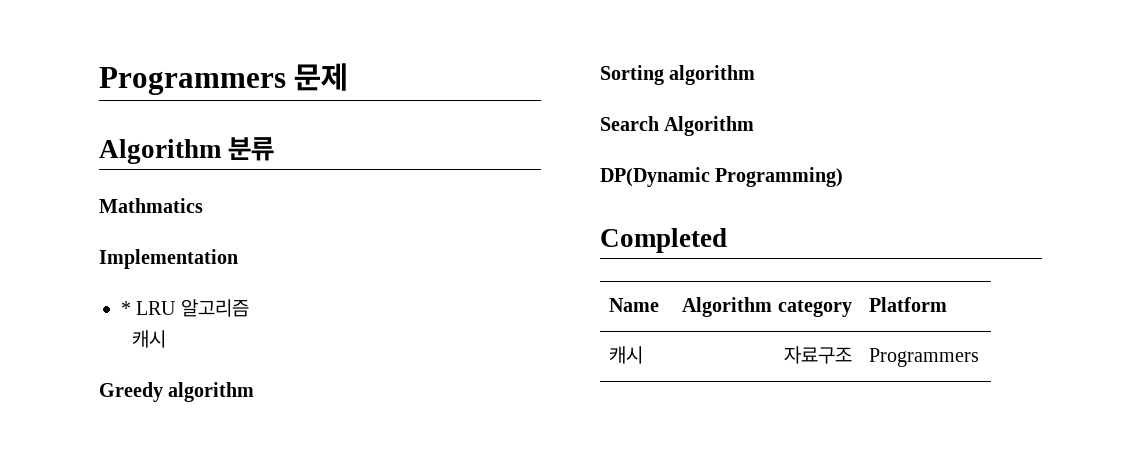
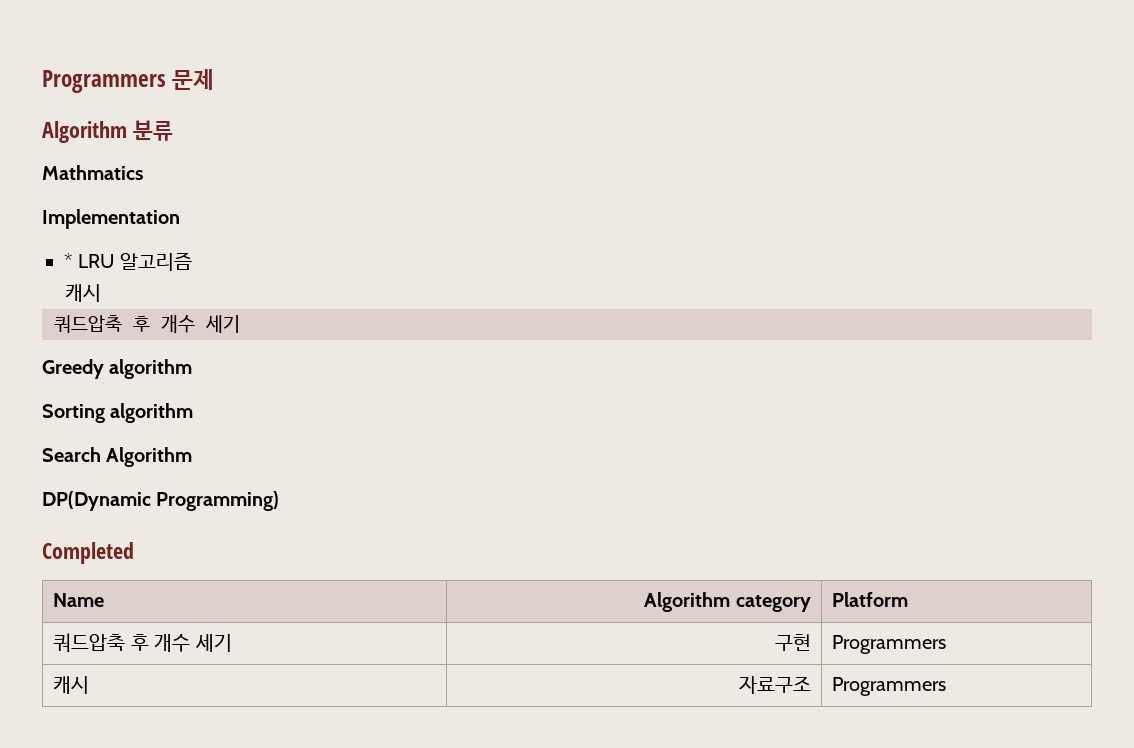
(166, 339) none -> [54,315,240,333] // 쿼드압축 후 개수 세기
(948, 304) none -> [53,633,232,652] [774,634,811,651] [832,635,947,654] // 쿼드압축 후 개수 세기 | 구현 | Programmers

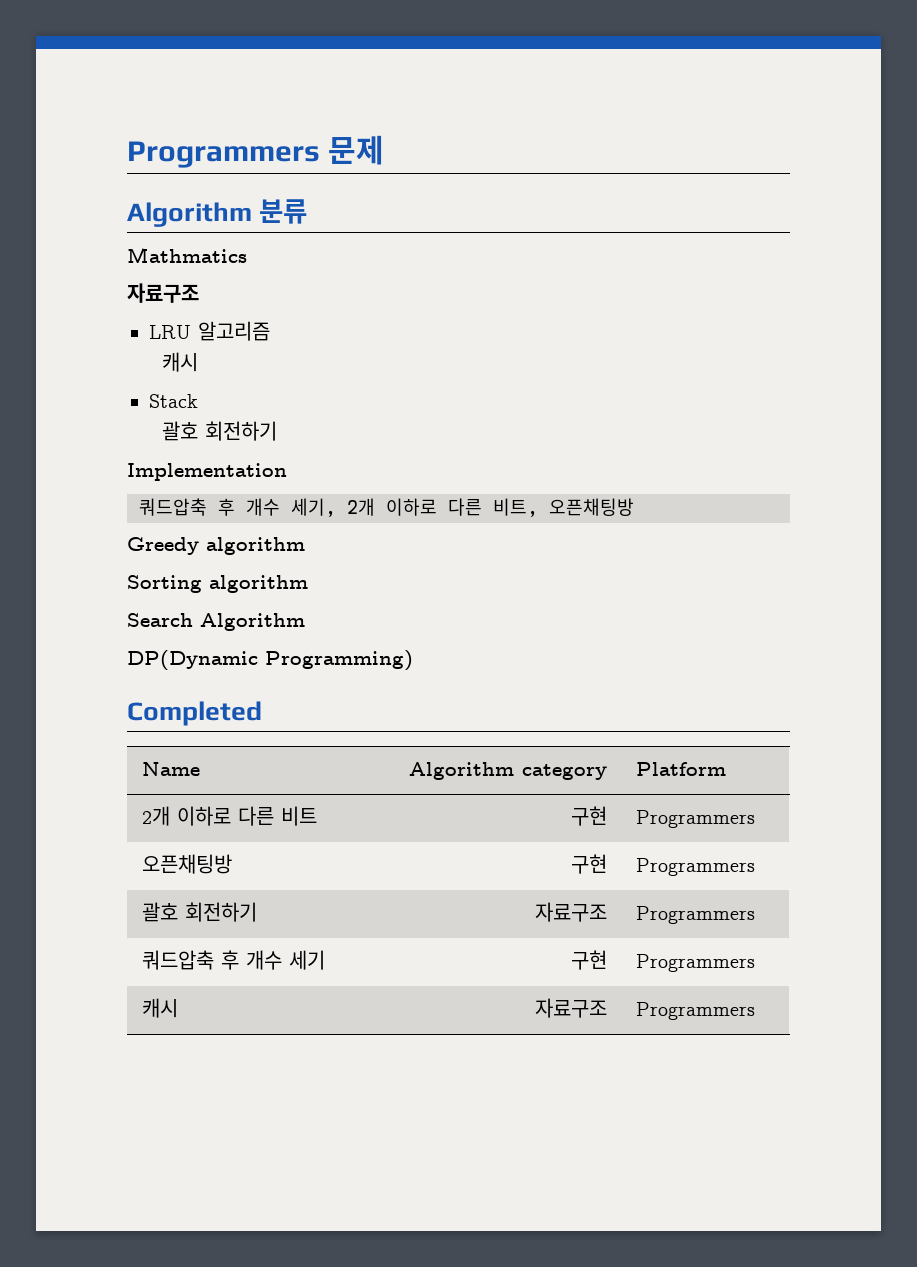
[42,209,180,229] [64,253,73,268] Implementation // * -> [127,283,199,303] 자료구조 //
[54,315,240,333] // 쿼드압축 후 개수 세기 -> [149,394,198,408] [162,421,278,441] [127,463,287,481] [139,498,634,517] // Stack // 괄호 회전하기 // Implementation // 쿼드압축 후 개수 세기, 2개 이하로 다른 비트, 오픈채팅방
(909, 599) none -> [141,806,317,826] [571,806,608,826] [635,810,755,828] [141,854,232,874] [571,854,608,874] [635,858,755,876] [141,902,257,922] [535,902,608,922] [635,906,755,924] // 2개 이하로 다른 비트 | 구현 | Programmers // 오픈채팅방 | 구현 | Programmers // 괄호 회전하기 | 자료구조 | Programmers

